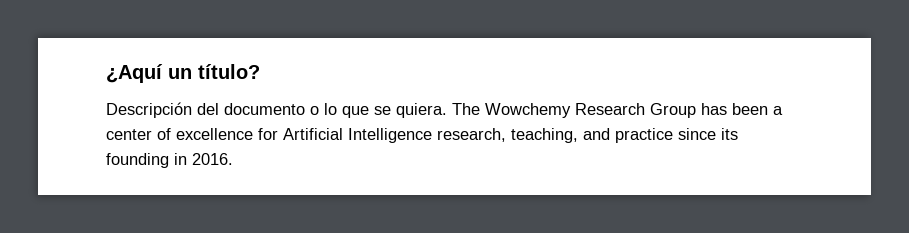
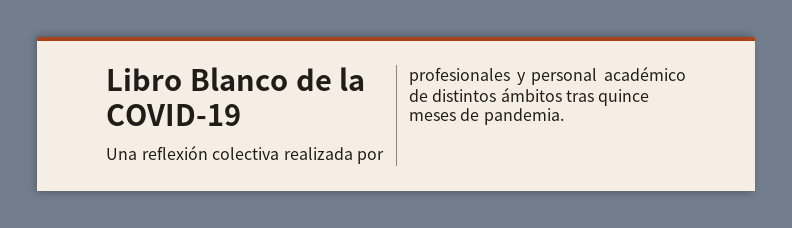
[106,64,260,83] [106,102,783,118] [106,128,738,143] [106,153,233,168] ¿Aquí un título? // Descripción del documento o lo que se quiera. The Wowchemy Research Group has been a center of excellence for Artificial Intelligence research, teaching, and practice since its founding in 2016. -> [106,67,366,91] [106,104,241,126] [106,145,384,164] [409,66,686,85] [409,87,650,106] [409,108,564,125] Libro Blanco de la COVID-19 // Una reflexión colectiva realizada por profesionales y personal académico de distintos ámbitos tras quince meses de pandemia.

